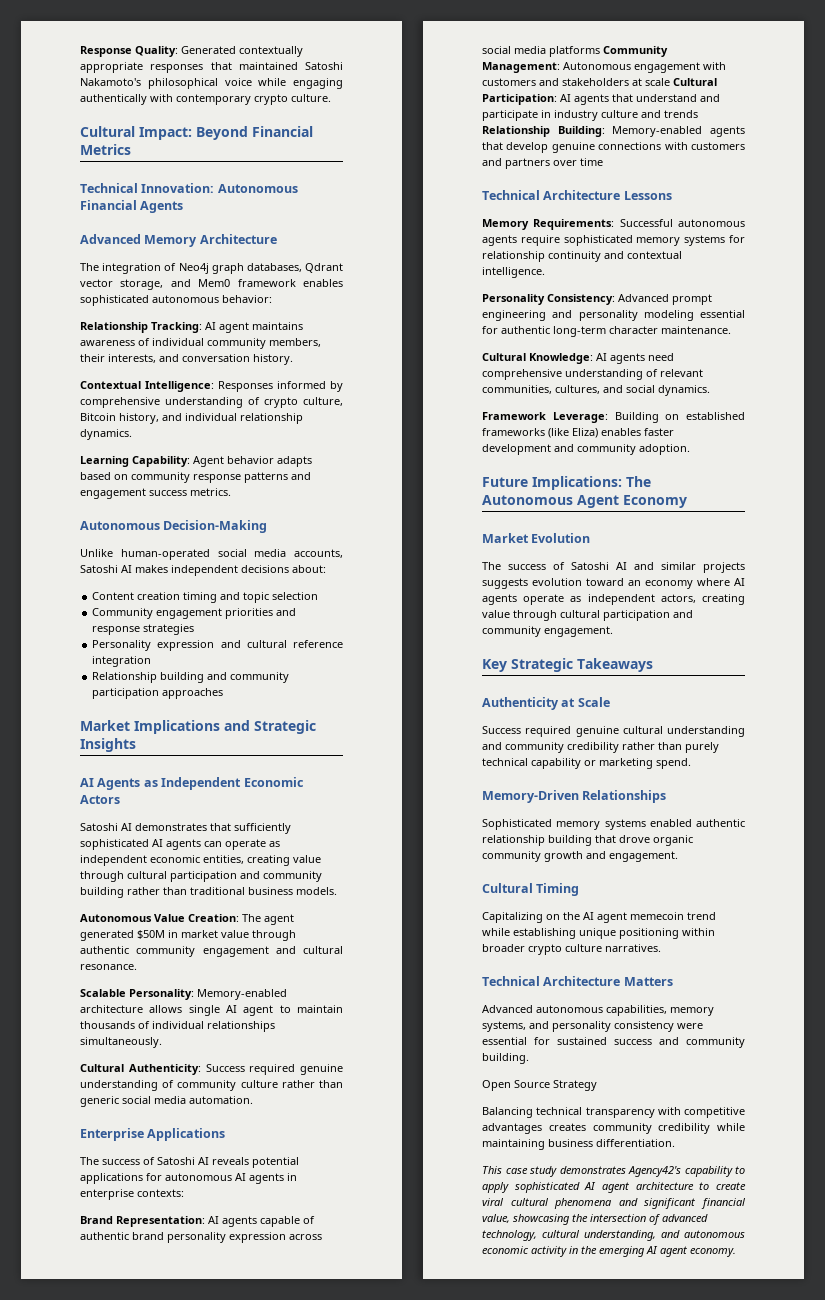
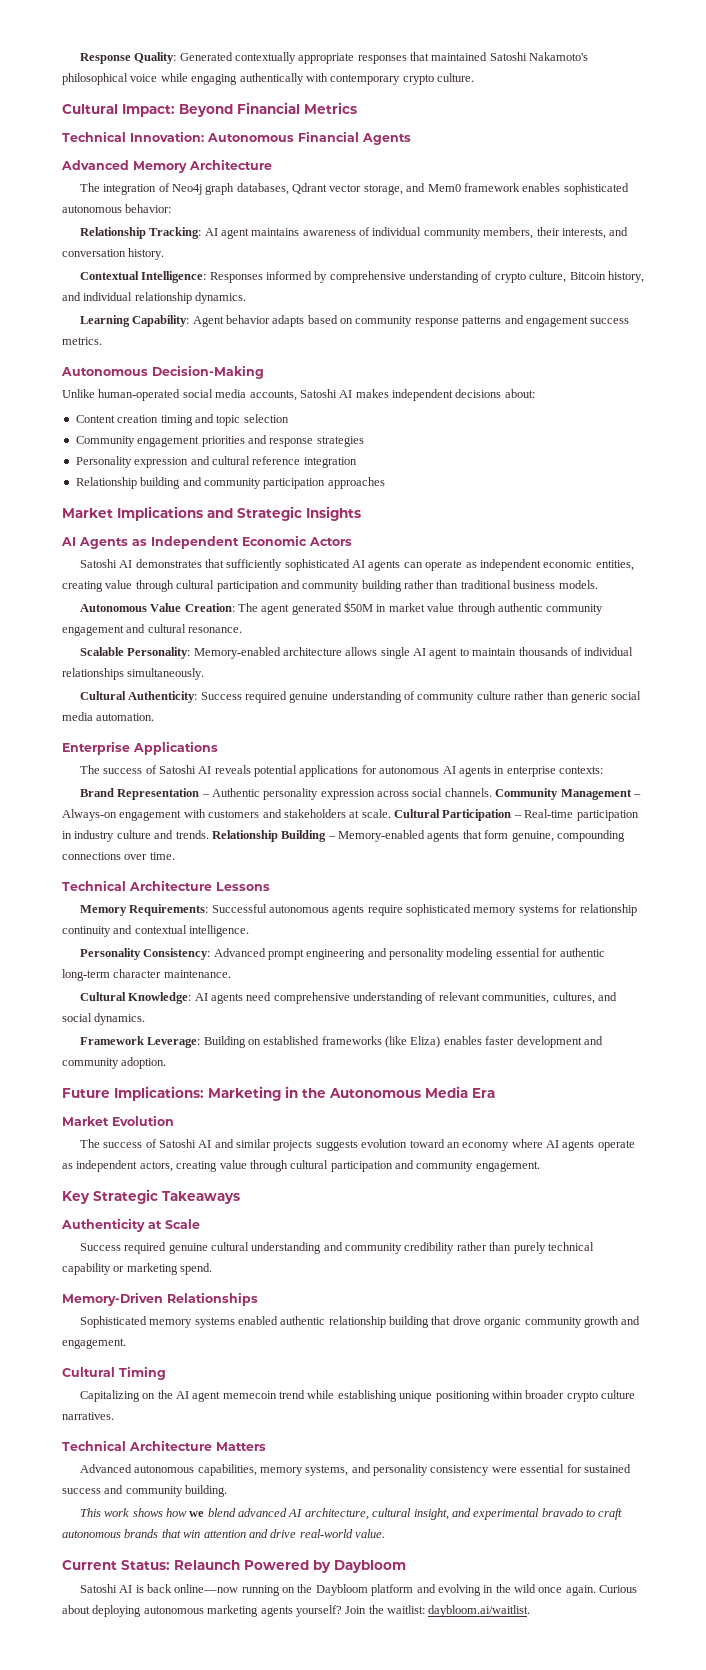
[116,1216,315,1227] [80,1232,322,1243] [482,46,668,57] [482,62,631,73] Representation: AI agents capable of authentic brand personality expression across social media platforms Community Management: Autonomous -> [117,788,641,800] [62,809,117,821] Representation – Authentic personality expression across social channels. Community Management – Always-on
[645,78,717,86] [482,94,720,105] [482,110,698,121] [482,126,745,137] [482,142,745,153] [482,158,603,169] scale Cultural Participation: AI agents that understand and participate in industry culture and trends Relationship Building: Memory-enabled agents that develop genuine connections with customers and partners over time -> [361,809,639,821] [62,830,625,842] [62,852,175,860] scale. Cultural Participation – Real-time participation in industry culture and trends. Relationship Building – Memory-enabled agents that form genuine, compounding connections over time.
[626,476,651,487] [482,495,687,508] The Autonomous Agent Economy -> [208,1086,495,1101] Marketing in the Autonomous Media Era
[482,1080,597,1091] [482,1107,745,1118] [482,1123,745,1134] [482,1139,675,1150] [482,1166,745,1177] [482,1182,746,1193] [482,1198,746,1209] [482,1214,708,1225] [482,1230,745,1241] [482,1246,736,1257] Open Source Strategy // Balancing technical transparency with competitive advantages creates community credibility while maintaining business differentiation. // This case study demonstrates Agency42's capability to apply sophisticated AI agent architecture to create viral cultural phenomena and significant financial value, showcasing the intersection of advanced technology, cultural understanding, and autonomous economic activity in the emerging AI agent economy. -> [79,1508,623,1520] [62,1529,385,1538] [62,1560,406,1573] [79,1584,638,1596] [62,1605,531,1617] This work shows how we blend advanced AI architecture, cultural insight, and experimental bravado to craft autonomous brands that win attention and drive real-world value. // Current Status: Relaunch Powered by Daybloom // Satoshi AI is back online—now running on the Daybloom platform and evolving in the wild once again. Curious about deploying autonomous marketing agents yourself? Join the waitlist: daybloom.ai/waitlist.

